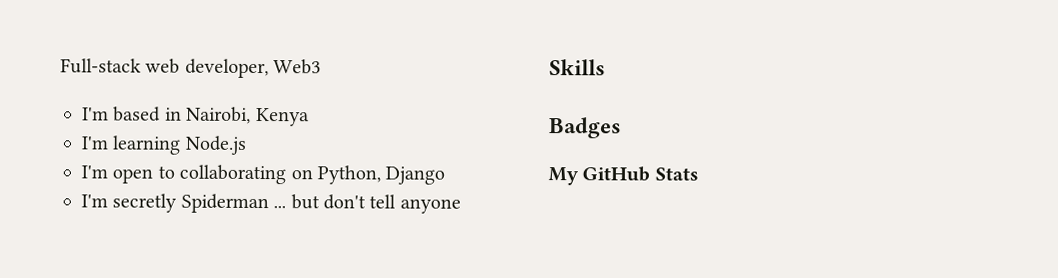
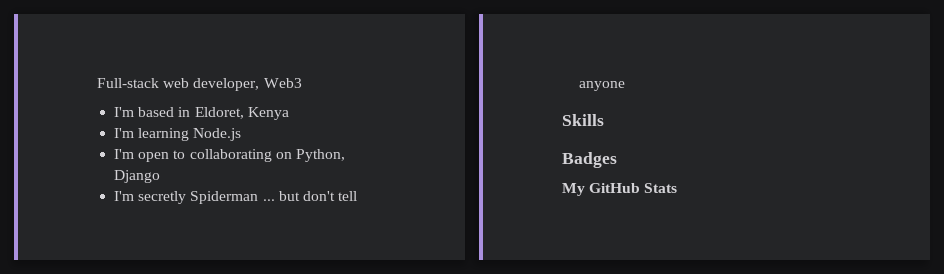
[186,106,252,124] Nairobi, -> [194,107,244,119] Eldoret,

